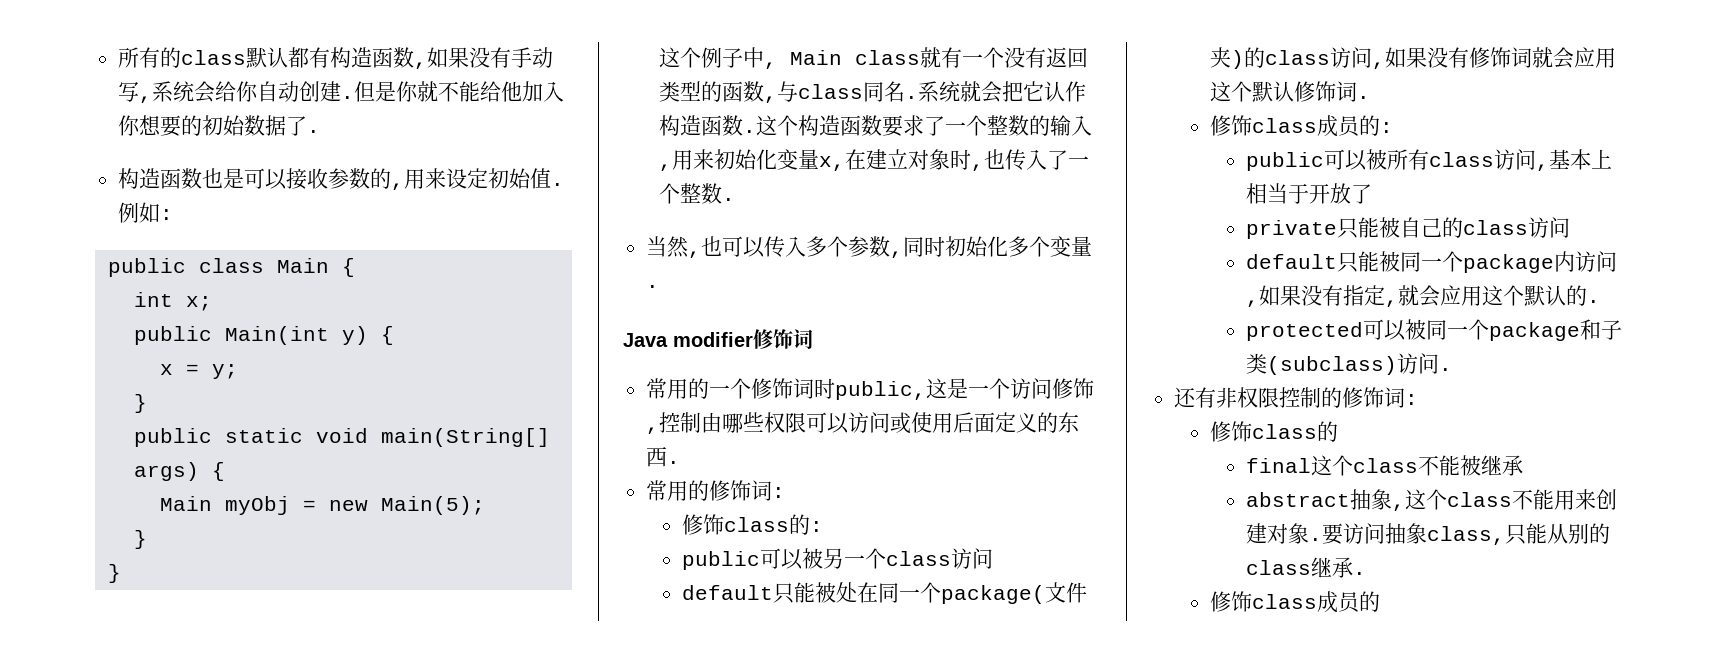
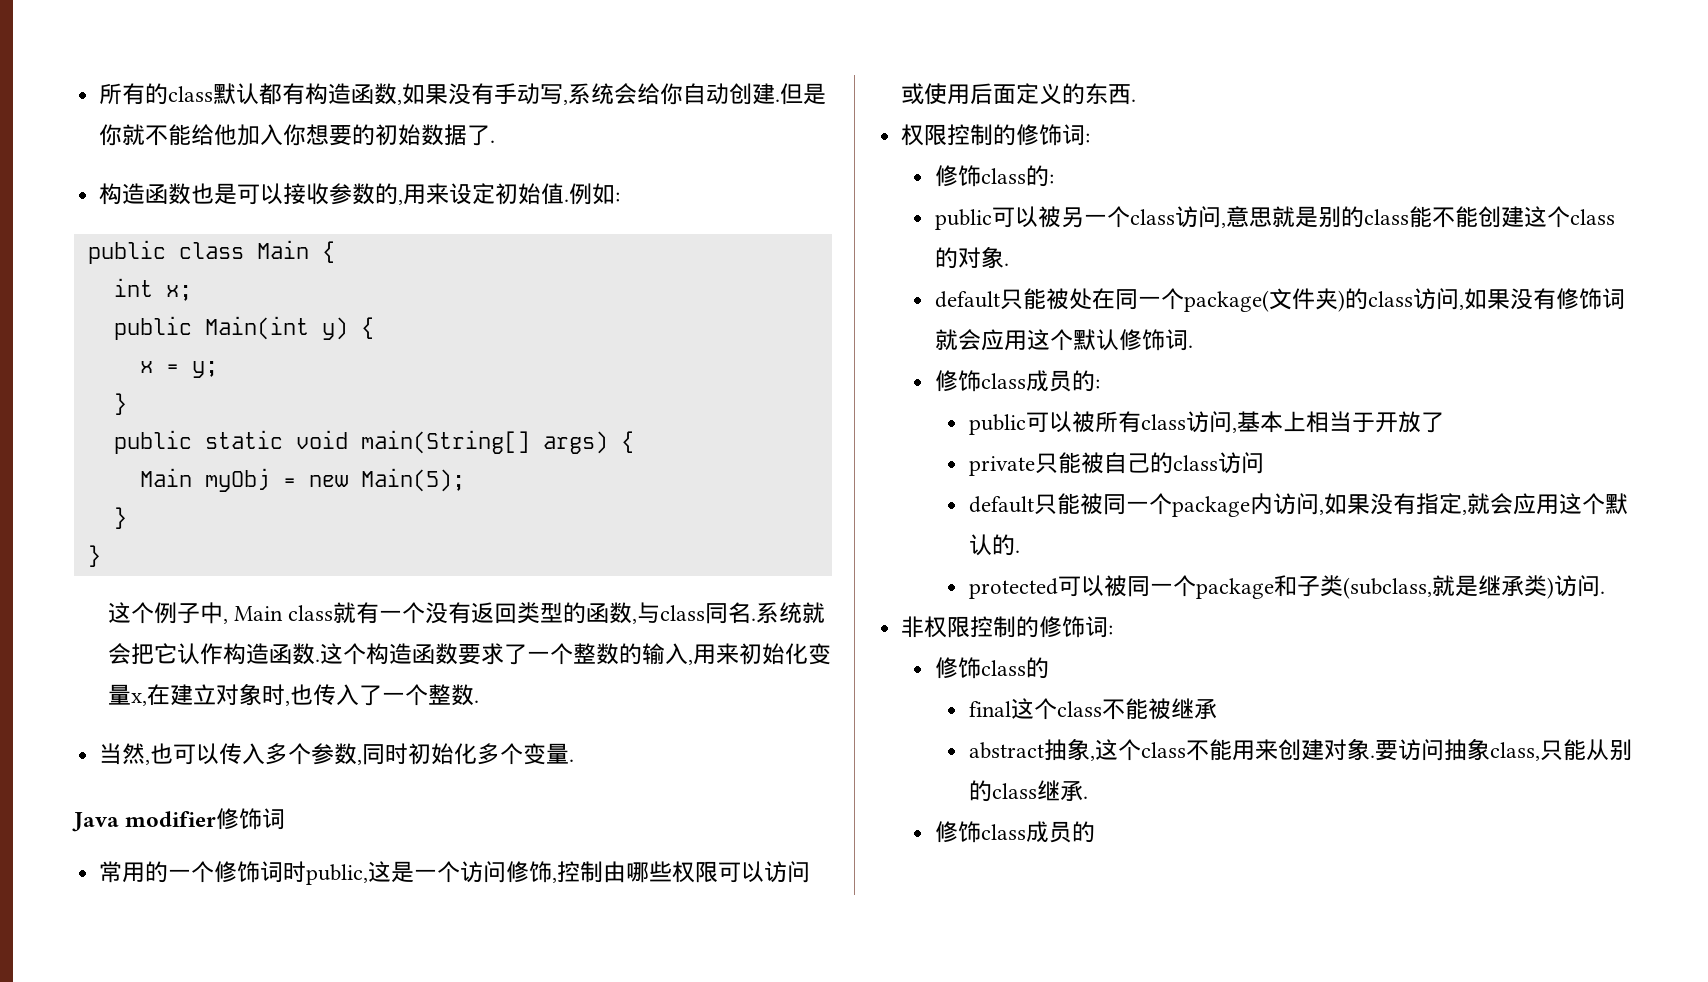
[646,480,689,501] 常用 -> [901,124,994,146] 权限控制
(994, 558) none -> [1221,206,1616,228] [935,246,1010,269] ,意思就是别的class能不能创建这个class的对象.
[1267,356,1398,375] (subclass) -> [1343,575,1555,599] (subclass,就是继承类)
[1174,387,1217,408] 还有 -> (1606, 592) none

